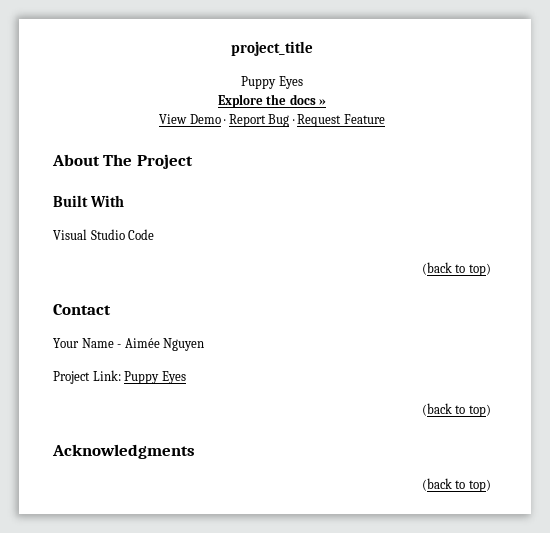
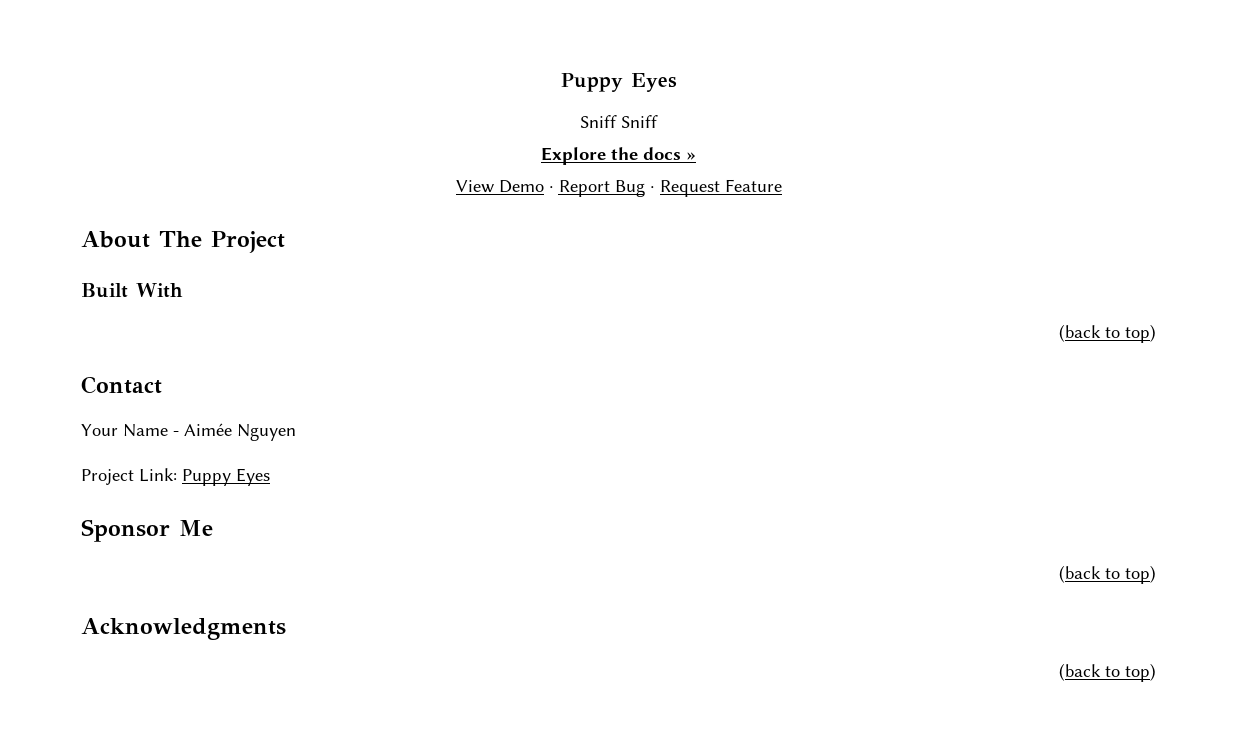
[231,41,313,56] [241,76,303,89] project_title // Puppy Eyes -> [560,73,677,92] [580,115,658,128] Puppy Eyes // Sniff Sniff
[53,229,155,240] // Visual Studio Code -> (183, 290) none
(186, 377) none -> [81,519,213,542] // Sponsor Me

